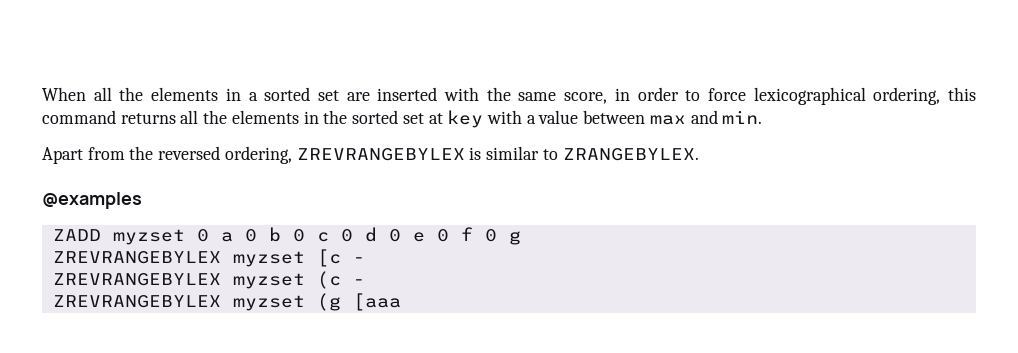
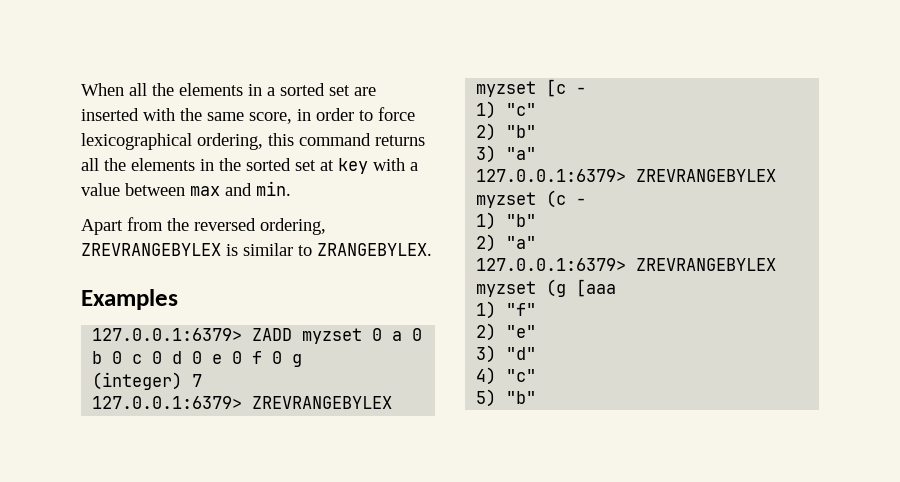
[42,192,142,209] @examples // -> [81,289,178,310] [92,328,243,341] Examples // 127.0.0.1:6379>
(521, 238) none -> [92,372,203,390] [92,396,243,409] (integer) 7 // 127.0.0.1:6379>
(365, 260) none -> [476,101,537,119] [476,123,537,141] [476,145,537,163] [476,169,627,182] 1) "c" // 2) "b" // 3) "a" // 127.0.0.1:6379>
(365, 282) none -> [476,212,537,230] [476,234,537,252] [476,258,627,271] 1) "b" // 2) "a" // 127.0.0.1:6379>
(401, 302) none -> [476,301,537,319] [476,323,537,341] [476,345,537,363] [476,367,537,385] [476,389,537,407] // 1) "f" // 2) "e" // 3) "d" // 4) "c" // 5) "b"

